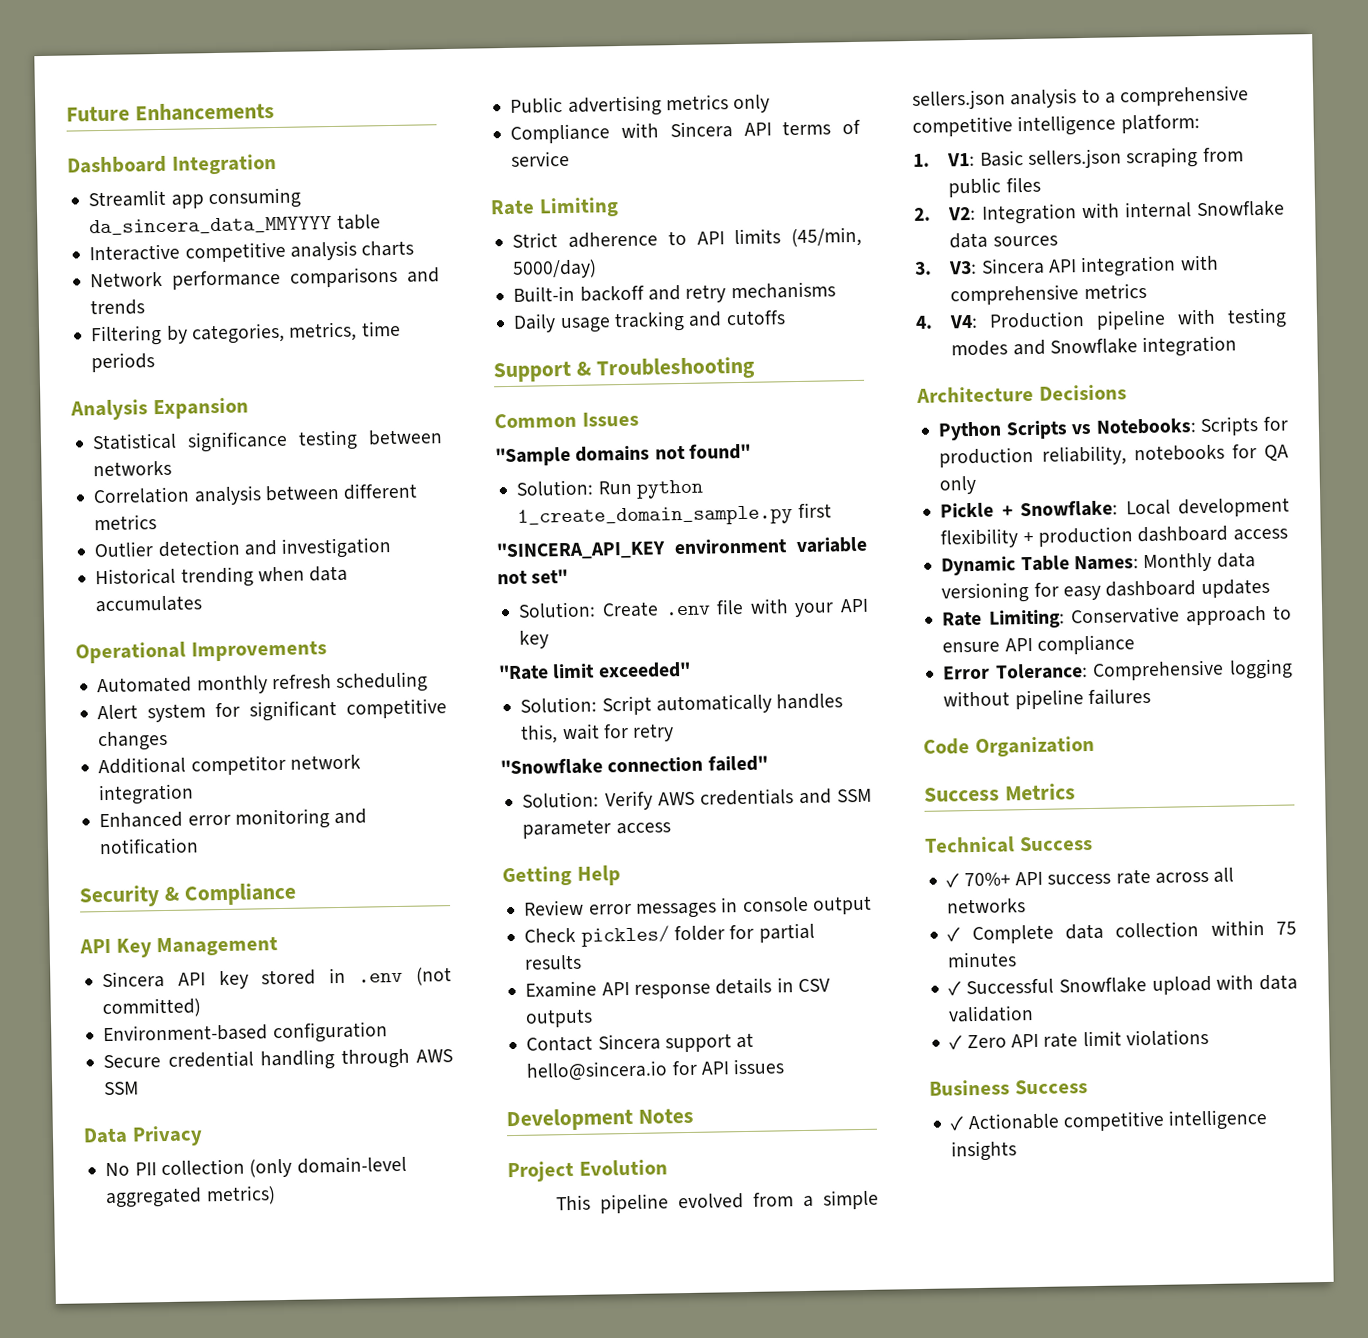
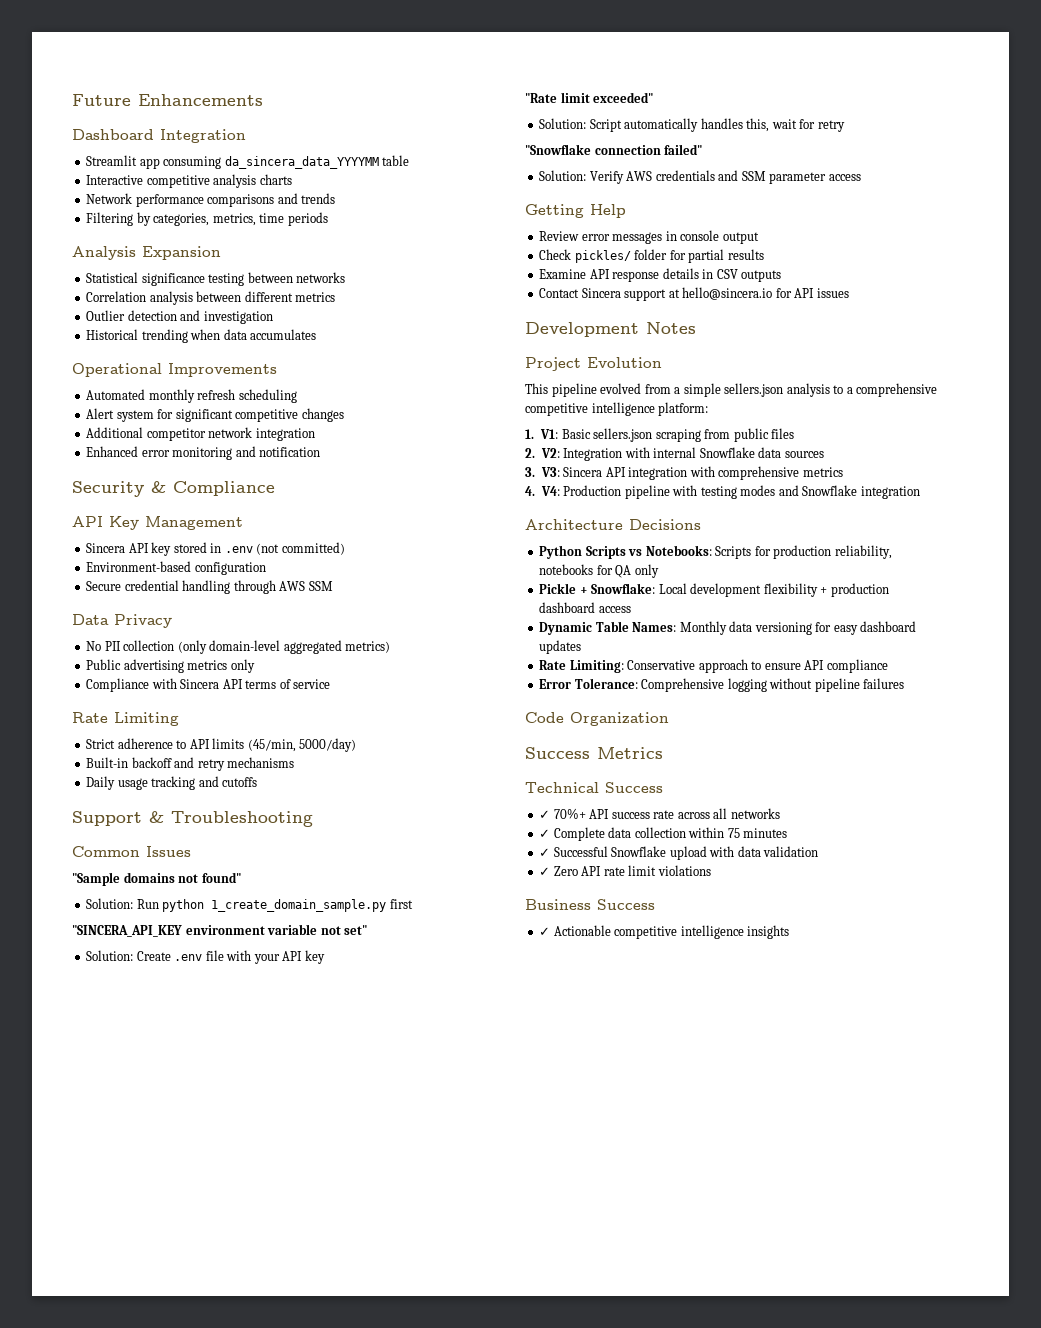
[89,216,333,236] da_sincera_data_MMYYYY -> [224,156,379,169] da_sincera_data_YYYYMM

